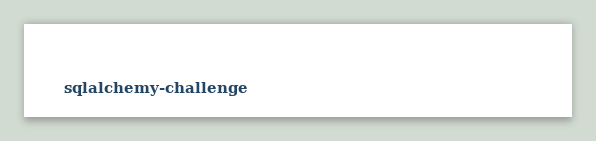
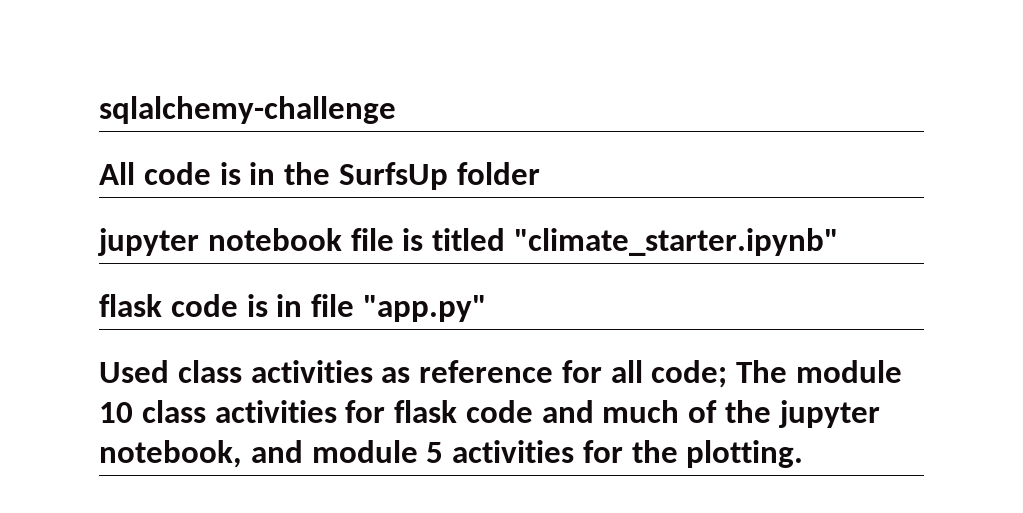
(248, 89) none -> [99,162,540,190] [97,228,838,256] [99,294,486,322] [99,360,902,388] [99,400,880,428] [99,440,804,468] // All code is in the SurfsUp folder // jupyter notebook file is titled "climate_starter.ipynb" // flask code is in file "app.py" // Used class activities as reference for all code; The module 10 class activities for flask code and much of the jupyter notebook, and module 5 activities for the plotting.

